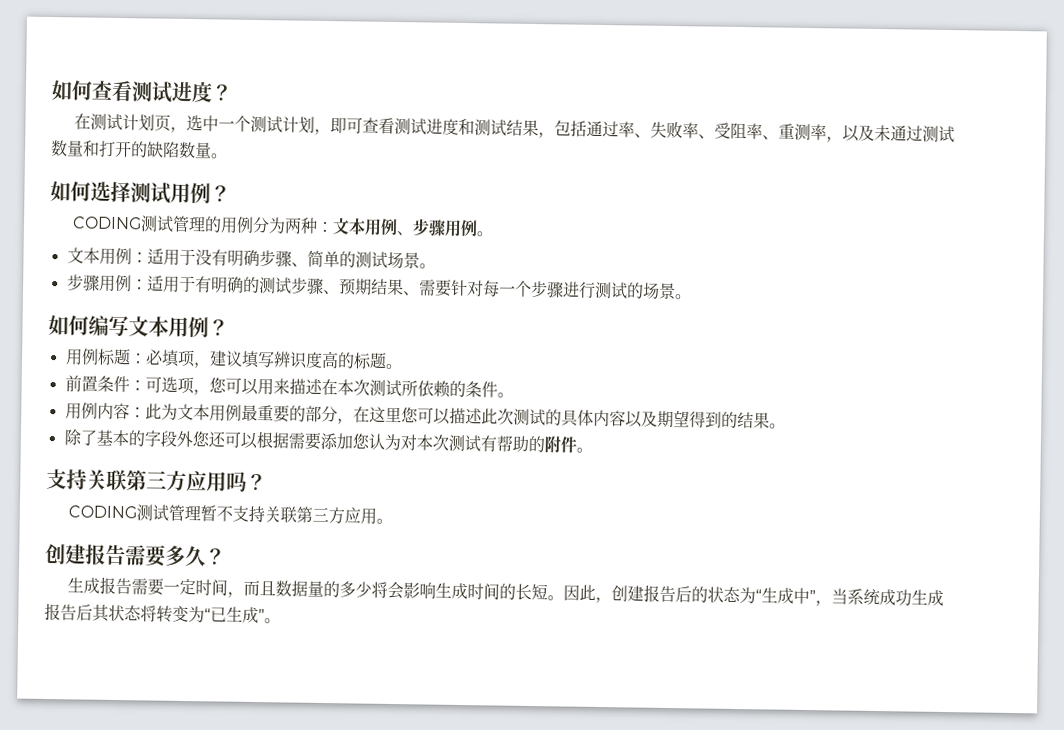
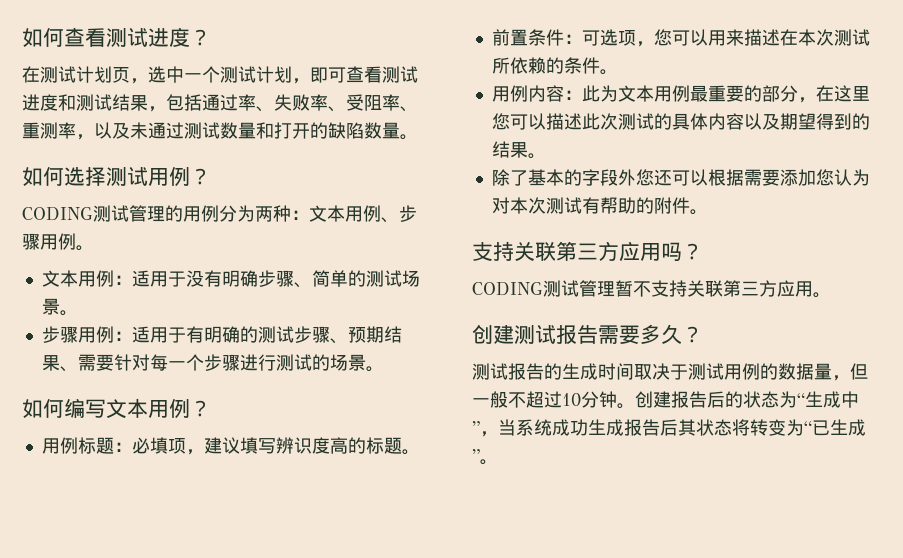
(86, 554) none -> [514,325,556,344] 测试
[67,576,613,604] 生成报告需要一定时间，而且数据量的多少将会影响生成时间的长短。因此， -> [472,363,868,381] [472,391,635,409] 测试报告的生成时间取决于测试用例的数据量，但一般不超过10分钟。

